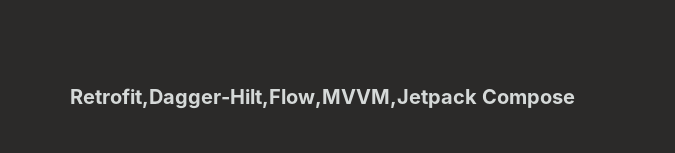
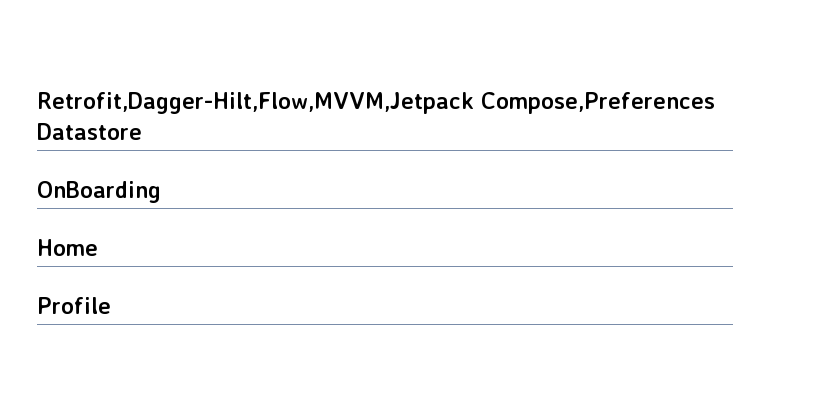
[482,89,576,108] Compose -> [481,92,715,114] [37,123,142,140] [37,181,161,203] [37,239,98,256] [37,297,111,314] Compose,Preferences Datastore // OnBoarding // Home // Profile

